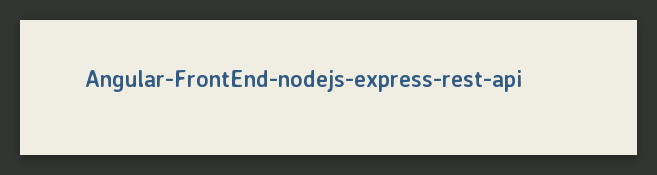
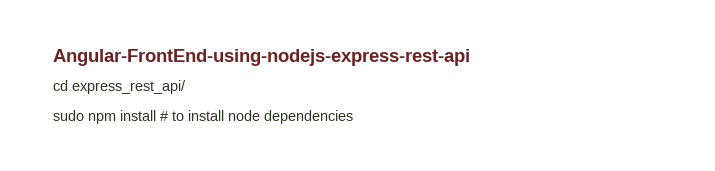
[85,70,522,92] Angular-FrontEnd-nodejs-express-rest-api -> [53,49,470,66] [53,80,186,94] [53,110,353,124] Angular-FrontEnd-using-nodejs-express-rest-api // cd express_rest_api/ // sudo npm install # to install node dependencies

